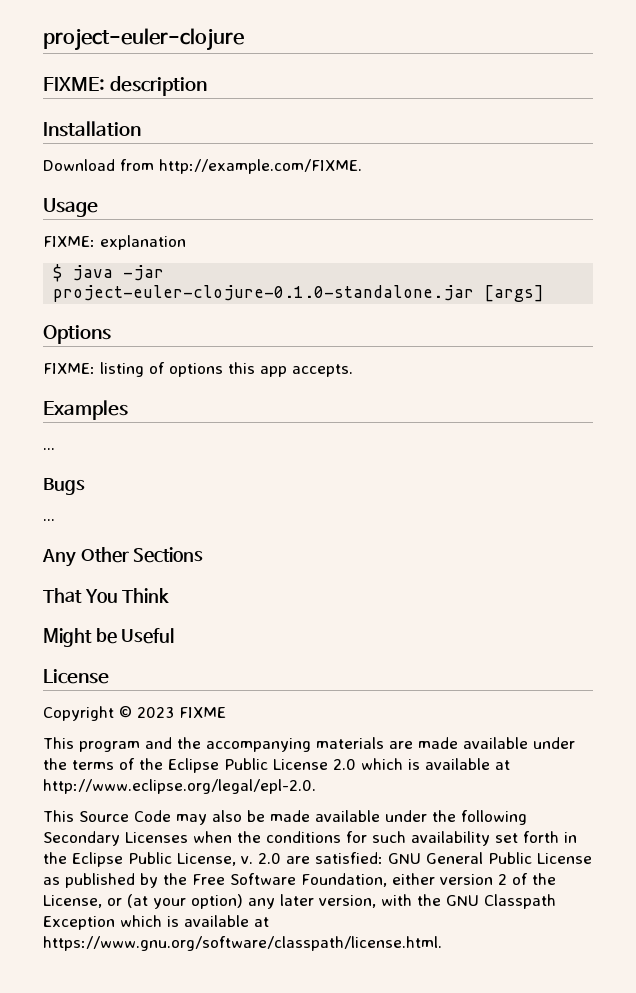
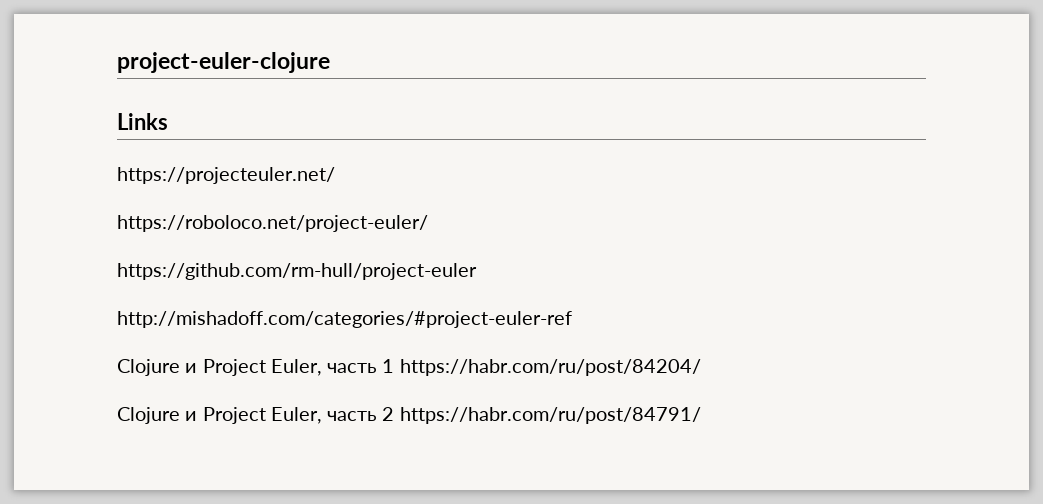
[43,76,207,96] [43,121,141,137] [43,159,362,174] [43,198,98,217] [43,235,186,250] [53,264,165,282] [53,285,545,302] [43,325,111,344] [43,362,353,377] [43,400,128,420] [43,448,55,450] [43,478,85,495] [43,519,55,521] [42,547,204,567] [43,588,170,603] [43,628,175,647] [43,669,109,684] [43,706,226,721] [43,737,575,752] [43,758,510,773] [43,779,316,794] [43,810,527,825] [43,831,577,846] [43,852,592,867] [43,873,556,888] [43,894,556,909] [43,915,269,930] [43,936,442,951] FIXME: description // Installation // Download from http://example.com/FIXME. // Usage // FIXME: explanation // $ java -jar project-euler-clojure-0.1.0-standalone.jar [args] // Options // FIXME: listing of options this app accepts. // Examples // ... // Bugs // ... // Any Other Sections // That You Think // Might be Useful // License // Copyright © 2023 FIXME // This program and the accompanying materials are made available under the terms of the Eclipse Public License 2.0 which is available at http://www.eclipse.org/legal/epl-2.0. // This Source Code may also be made available under the following Secondary Licenses when the conditions for such availability set forth in the Eclipse Public License, v. 2.0 are satisfied: GNU General Public License as published by the Free Software Foundation, either version 2 of the License, or (at your option) any later version, with the GNU Classpath Exception which is available at https://www.gnu.org/software/classpath/license.html. -> [117,113,168,130] [117,167,335,184] [117,215,428,232] [117,263,477,280] [117,311,572,328] [117,359,701,376] [117,407,701,424] Links // https://projecteuler.net/ // https://roboloco.net/project-euler/ // https://github.com/rm-hull/project-euler // http://mishadoff.com/categories/#project-euler-ref // Clojure и Project Euler, часть 1 https://habr.com/ru/post/84204/ // Clojure и Project Euler, часть 2 https://habr.com/ru/post/84791/

